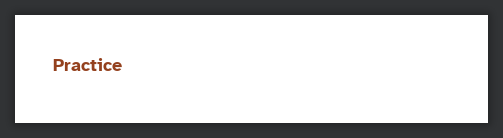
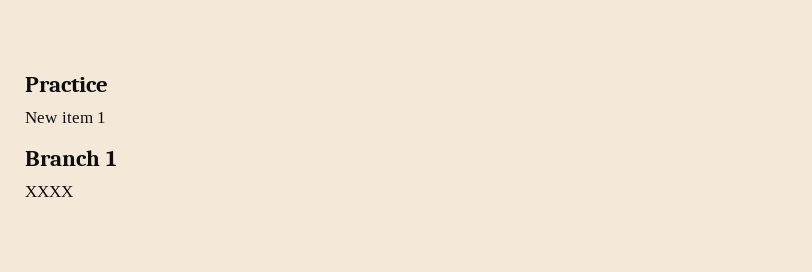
(122, 64) none -> [25,112,107,123] [25,150,118,166] [25,186,73,197] // New item 1 // Branch 1 // XXXX

